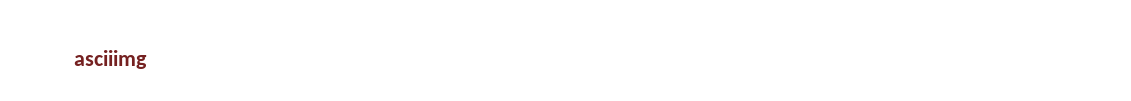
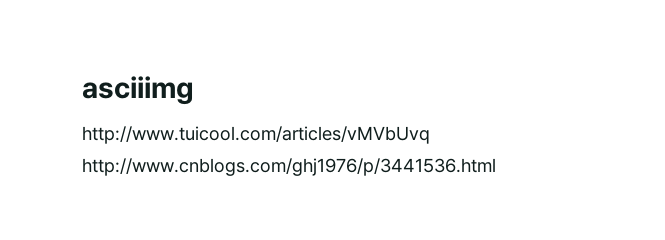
(147, 59) none -> [82,126,430,144] [82,158,496,176] // http://www.tuicool.com/articles/vMVbUvq http://www.cnblogs.com/ghj1976/p/3441536.html

